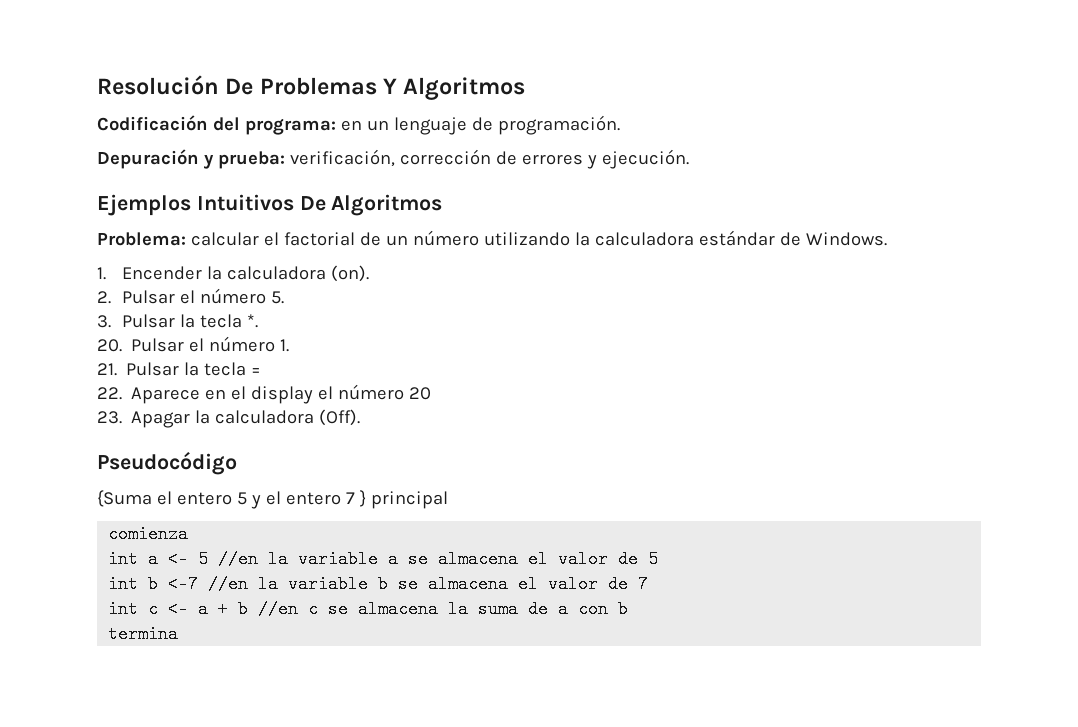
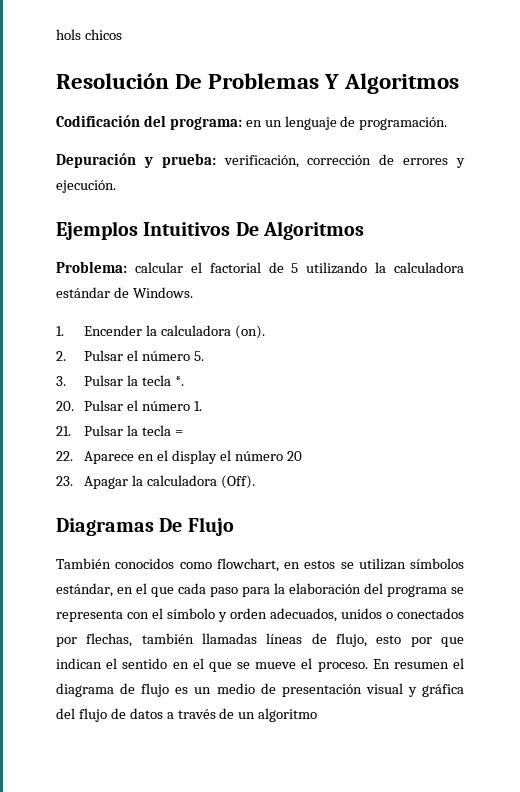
(97, 85) none -> [56,29,122,40] hols chicos //
[385,230,479,246] un número -> [291,263,299,273] 5
[97,452,237,475] [97,490,448,509] [108,525,189,543] [108,550,659,568] [108,575,649,593] [108,600,629,618] [108,625,179,643] Pseudocódigo // {Suma el entero 5 y el entero 7 } principal // comienza // int a <- 5 //en la variable a se almacena el valor de 5 // int b <-7 //en la variable b se almacena el valor de 7 // int c <- a + b //en c se almacena la suma de a con b // termina -> [56,517,234,536] [56,558,464,572] [56,583,464,597] [56,608,464,622] [56,633,464,647] [56,658,464,672] [56,683,465,697] [56,708,318,722] Diagramas De Flujo // También conocidos como flowchart, en estos se utilizan símbolos estándar, en el que cada paso para la elaboración del programa se representa con el símbolo y orden adecuados, unidos o conectados por flechas, también llamadas líneas de flujo, esto por que indican el sentido en el que se mueve el proceso. En resumen el diagrama de flujo es un medio de presentación visual y gráfica del flujo de datos a través de un algoritmo

